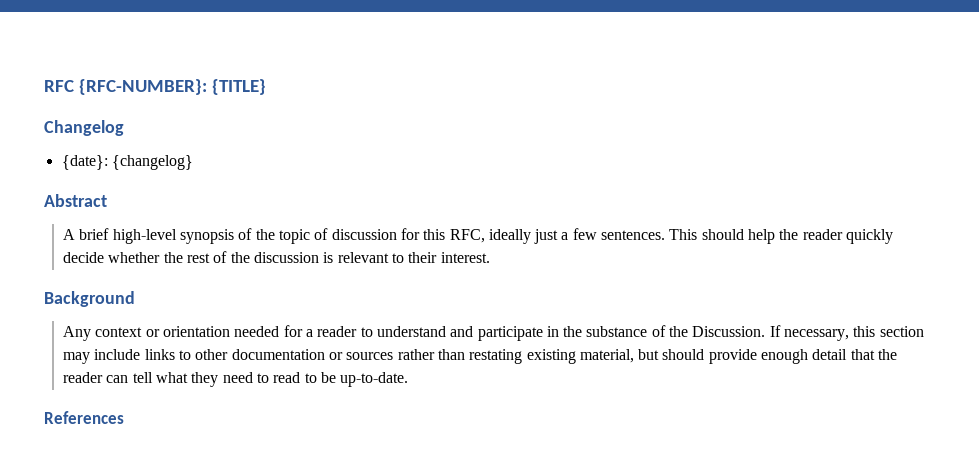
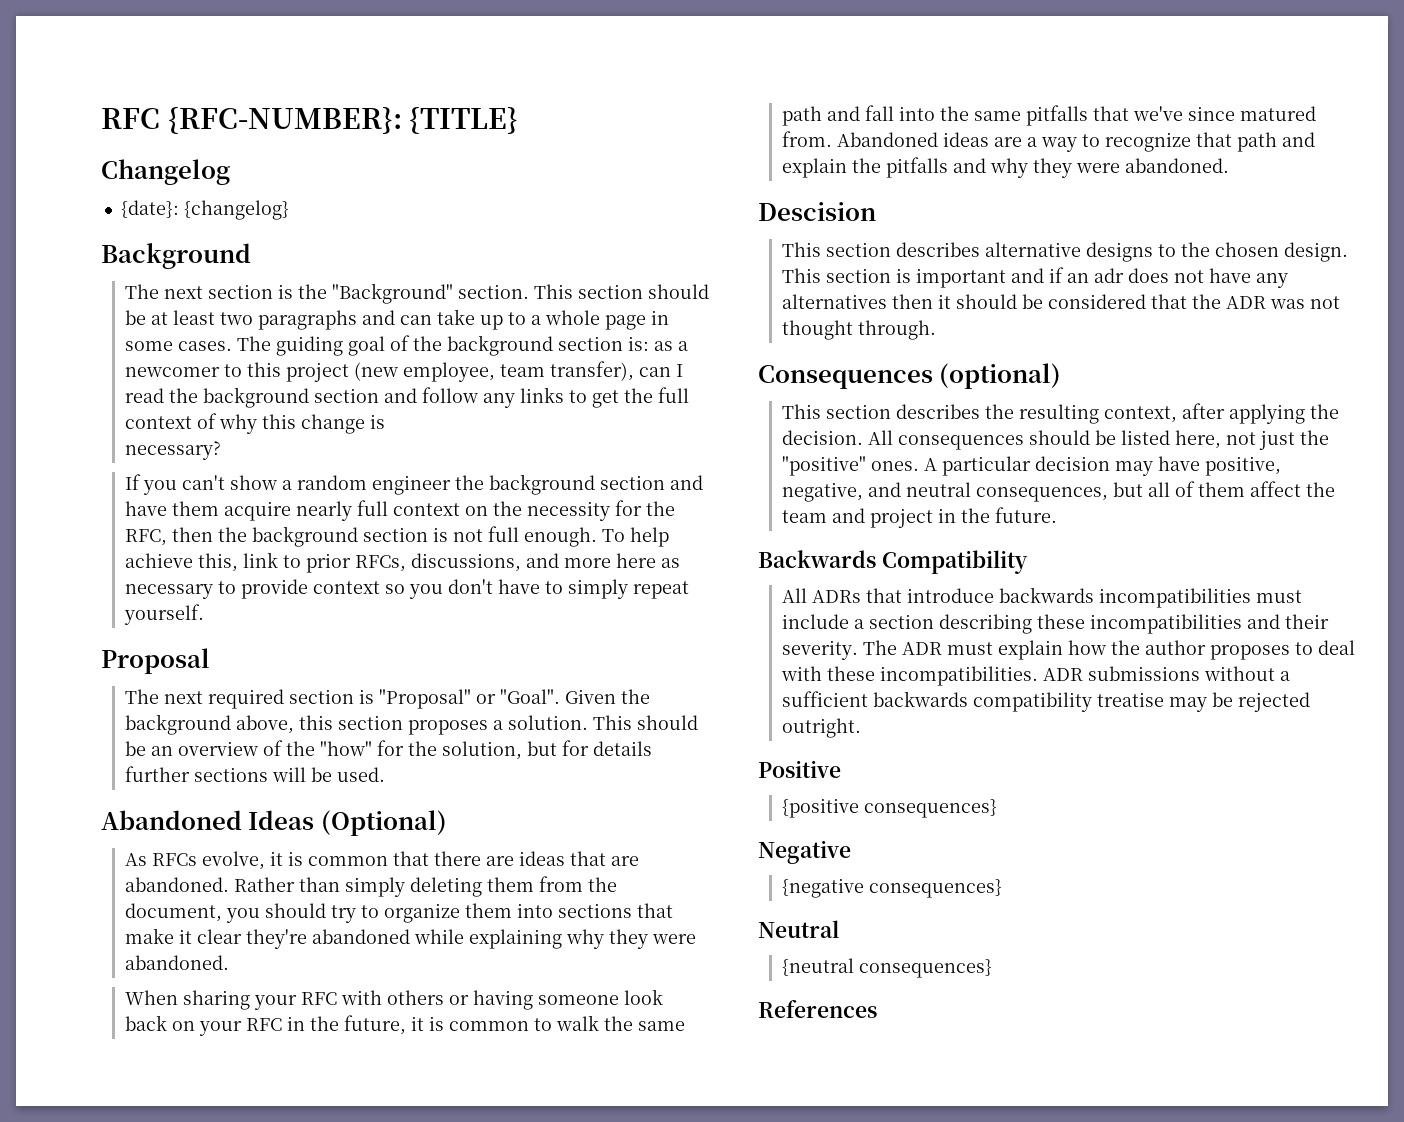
[44,194,107,207] [62,228,894,244] [62,251,490,263] [44,291,135,307] [62,325,924,341] [62,349,898,364] [62,372,409,387] Abstract // A brief high-level synopsis of the topic of discussion for this RFC, ideally just a few sentences. This should help the reader quickly decide whether the rest of the discussion is relevant to their interest. // Background // Any context or orientation needed for a reader to understand and participate in the substance of the Discussion. If necessary, this section may include links to other documentation or sources rather than restating existing material, but should provide enough detail that the reader can tell what they need to read to be up-to-date. -> [101,243,251,269] [124,283,709,304] [124,309,669,330] [124,335,688,356] [124,361,683,382] [124,387,689,408] [124,413,385,434] [124,441,221,460] [124,474,703,495] [124,500,675,521] [124,526,669,547] [124,552,680,573] [124,579,689,599] [123,604,204,625] [101,648,210,674] [124,689,650,709] [124,714,698,735] [124,740,652,760] [124,766,385,782] [101,810,447,836] [124,851,639,870] [124,876,617,897] [124,903,673,923] [124,928,696,949] [124,955,229,970] [124,989,663,1010] [124,1015,685,1036] [781,105,1316,126] [781,131,1315,152] [781,157,1229,178] [758,202,876,221] [781,242,1348,262] [781,267,1288,288] [781,294,1340,309] [781,320,936,340] [758,363,1062,389] [781,403,1339,424] [781,430,1329,450] [781,456,1281,476] [781,481,1335,502] [781,507,1057,528] [758,550,1028,574] [781,587,1302,608] [781,614,1329,634] [781,640,1355,660] [780,666,1290,686] [781,691,1310,712] [781,718,861,738] [758,760,841,778] [781,798,997,818] [758,840,851,864] [781,878,1002,898] [758,920,839,938] [781,958,992,978] Background // The next section is the "Background" section. This section should be at least two paragraphs and can take up to a whole page in some cases. The guiding goal of the background section is: as a newcomer to this project (new employee, team transfer), can I read the background section and follow any links to get the full context of why this change is // necessary? // If you can't show a random engineer the background section and have them acquire nearly full context on the necessity for the RFC, then the background section is not full enough. To help achieve this, link to prior RFCs, discussions, and more here as necessary to provide context so you don't have to simply repeat yourself. // Proposal // The next required section is "Proposal" or "Goal". Given the background above, this section proposes a solution. This should be an overview of the "how" for the solution, but for details further sections will be used. // Abandoned Ideas (Optional) // As RFCs evolve, it is common that there are ideas that are abandoned. Rather than simply deleting them from the document, you should try to organize them into sections that make it clear they're abandoned while explaining why they were abandoned. // When sharing your RFC with others or having someone look back on your RFC in the future, it is common to walk the same path and fall into the same pitfalls that we've since matured from. Abandoned ideas are a way to recognize that path and explain the pitfalls and why they were abandoned. // Descision // This section describes alternative designs to the chosen design. This section is important and if an adr does not have any alternatives then it should be considered that the ADR was not thought through. // Consequences (optional) // This section describes the resulting context, after applying the decision. All consequences should be listed here, not just the "positive" ones. A particular decision may have positive, negative, and neutral consequences, but all of them affect the team and project in the future. // Backwards Compatibility // All ADRs that introduce backwards incompatibilities must include a section describing these incompatibilities and their severity. The ADR must explain how the author proposes to deal with these incompatibilities. ADR submissions without a sufficient backwards compatibility treatise may be rejected outright. // Positive // {positive consequences} // Negative // {negative consequences} // Neutral // {neutral consequences}

